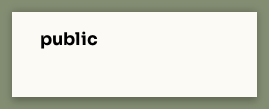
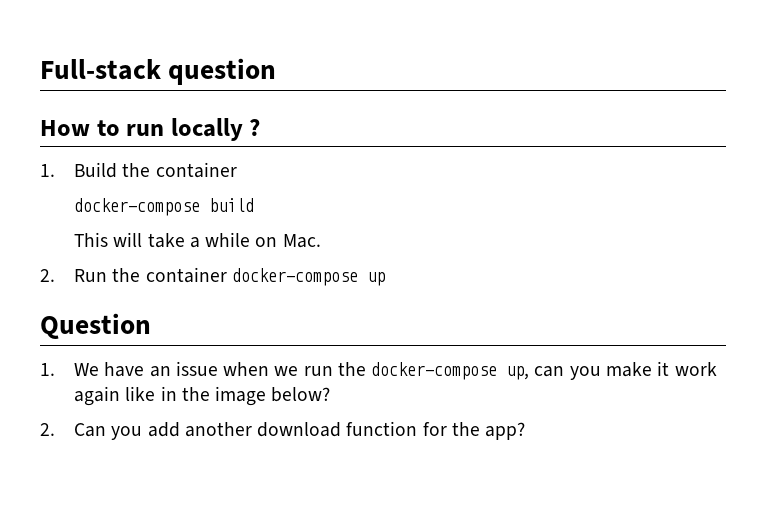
[40,31,98,49] public -> [40,58,277,85] [40,118,261,141] [40,162,237,178] [74,198,255,216] [74,232,321,248] [40,267,385,286] [40,313,151,339] [40,361,717,380] [74,386,331,406] [40,421,526,440] Full-stack question // How to run locally ? // 1. Build the container // docker-compose build // This will take a while on Mac. // 2. Run the container docker-compose up // Question // 1. We have an issue when we run the docker-compose up, can you make it work again like in the image below? // 2. Can you add another download function for the app?

